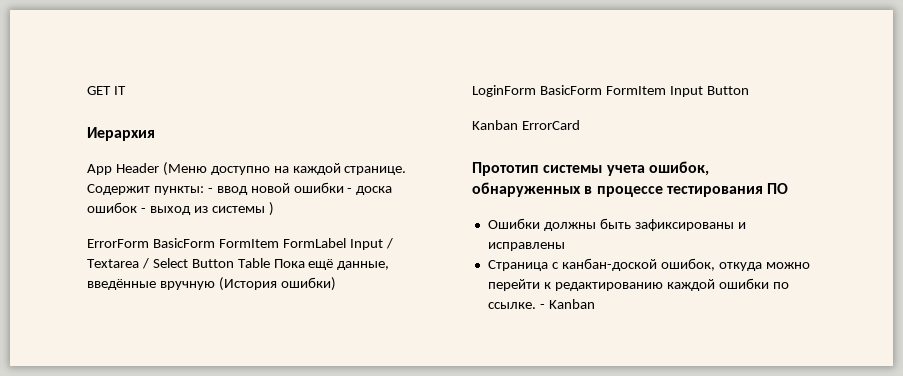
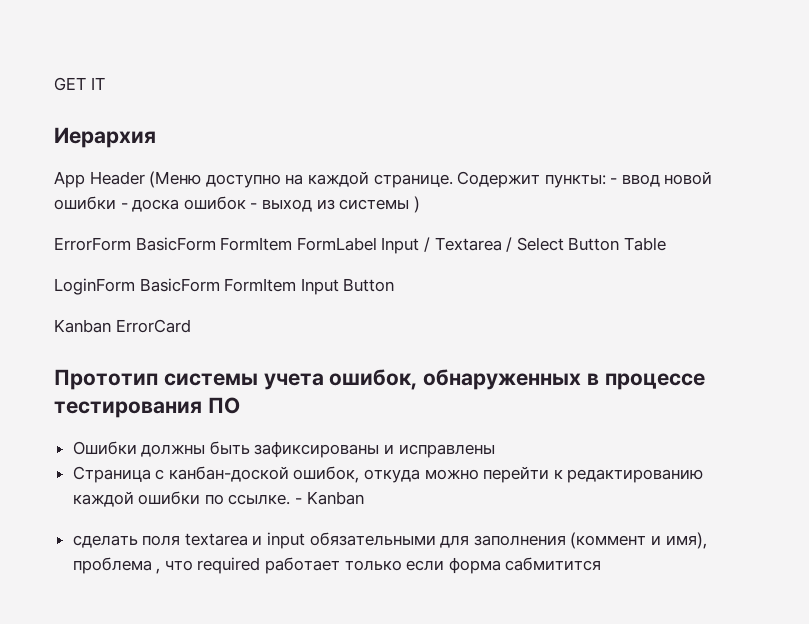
[273,259,390,270] [87,277,336,291] Пока ещё данные, введённые вручную (История ошибки) -> (666, 244) none
(595, 304) none -> [72,532,707,549] [72,557,602,574] // сделать поля textarea и input обязательными для заполнения (коммент и имя), проблема , что required работает только если форма сабмитится

